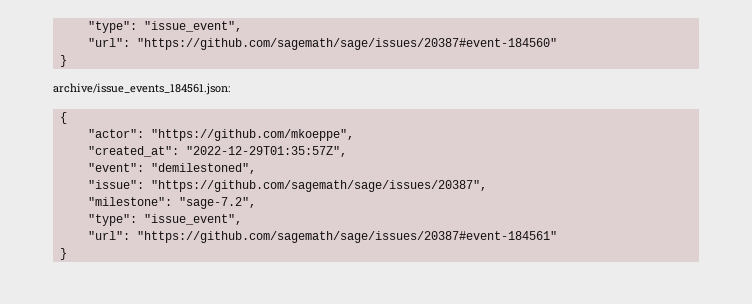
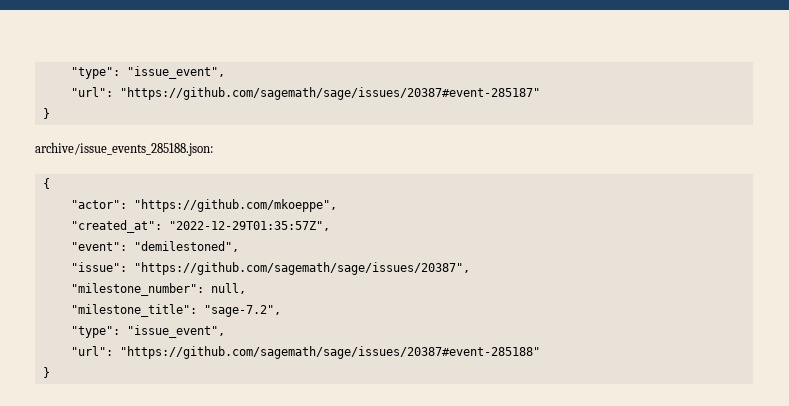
[87,21,242,33] [87,38,557,50] "type": "issue_event", // "url": "https://github.com/sagemath/sage/issues/20387#event-184560" -> [70,66,225,79] [70,87,540,100] "type": "issue_event", // "url": "https://github.com/sagemath/sage/issues/20387#event-285187"
[53,83,230,95] archive/issue_events_184561.json: -> [35,142,213,156] archive/issue_events_285188.json:
[87,197,172,206] "milestone": -> [70,283,246,296] [70,304,197,317] "milestone_number": null, // "milestone_title":
[136,231,557,243] "https://github.com/sagemath/sage/issues/20387#event-184561" -> [119,346,540,359] "https://github.com/sagemath/sage/issues/20387#event-285188"

